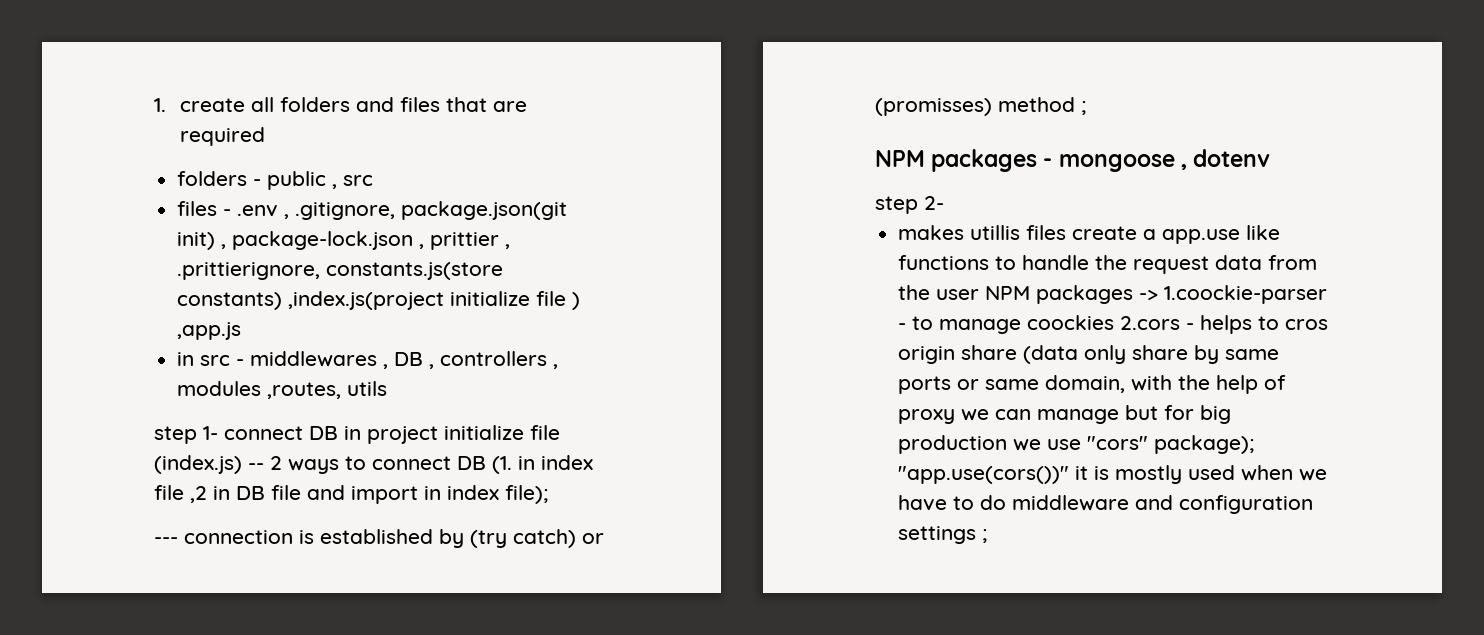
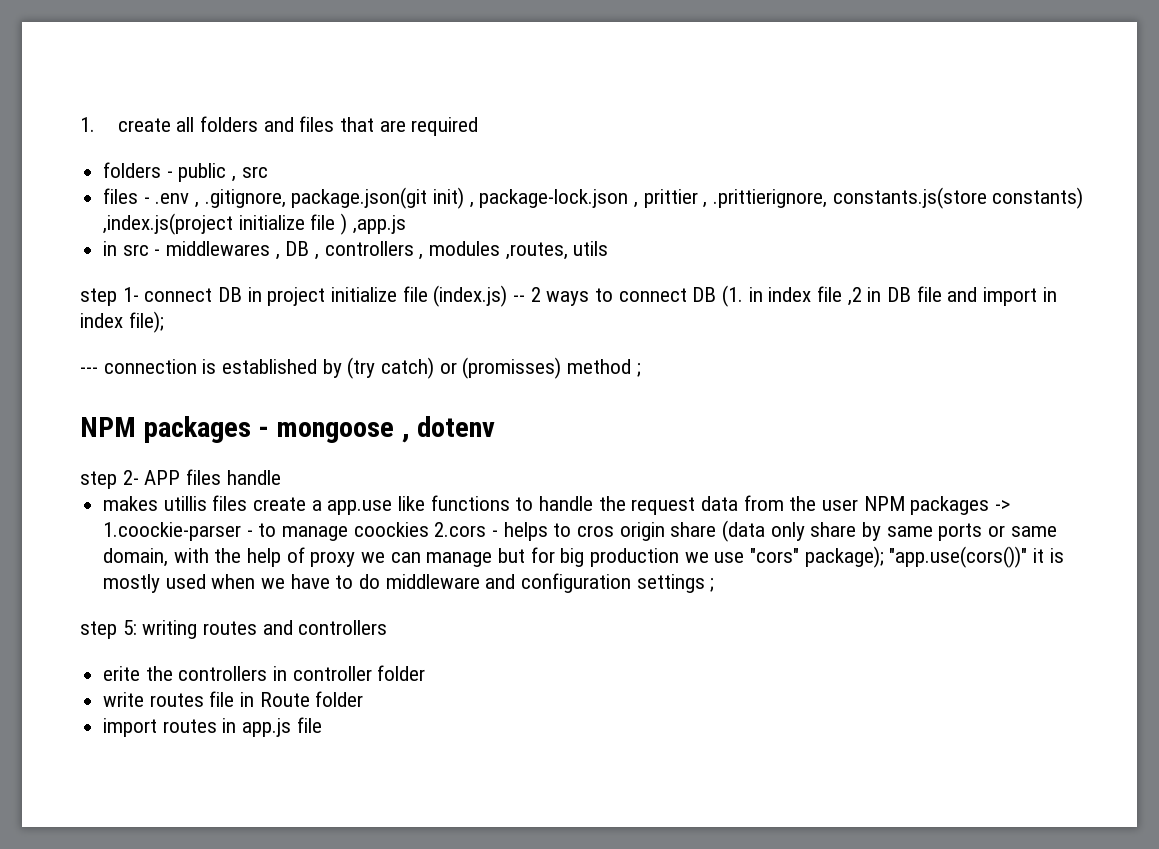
(944, 203) none -> [144,469,281,485] APP files handle
(988, 536) none -> [80,620,388,639] [103,665,426,681] [103,691,364,707] [103,717,322,737] // step 5: writing routes and controllers // erite the controllers in controller folder // write routes file in Route folder // import routes in app.js file

